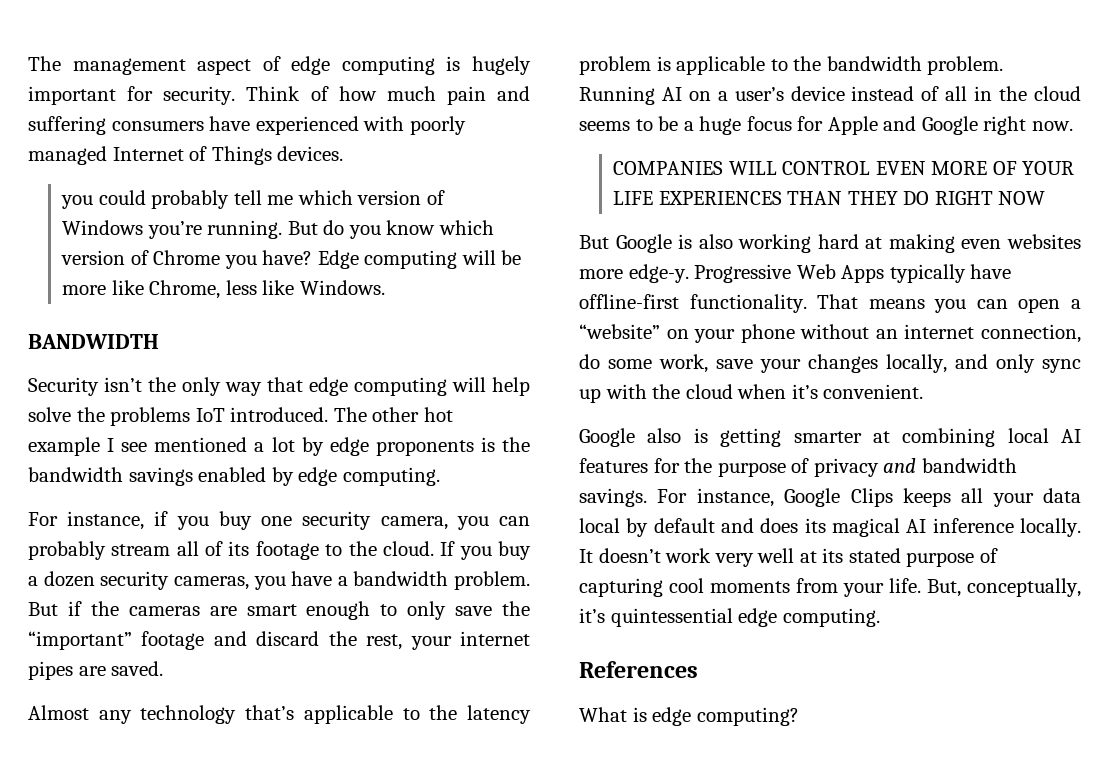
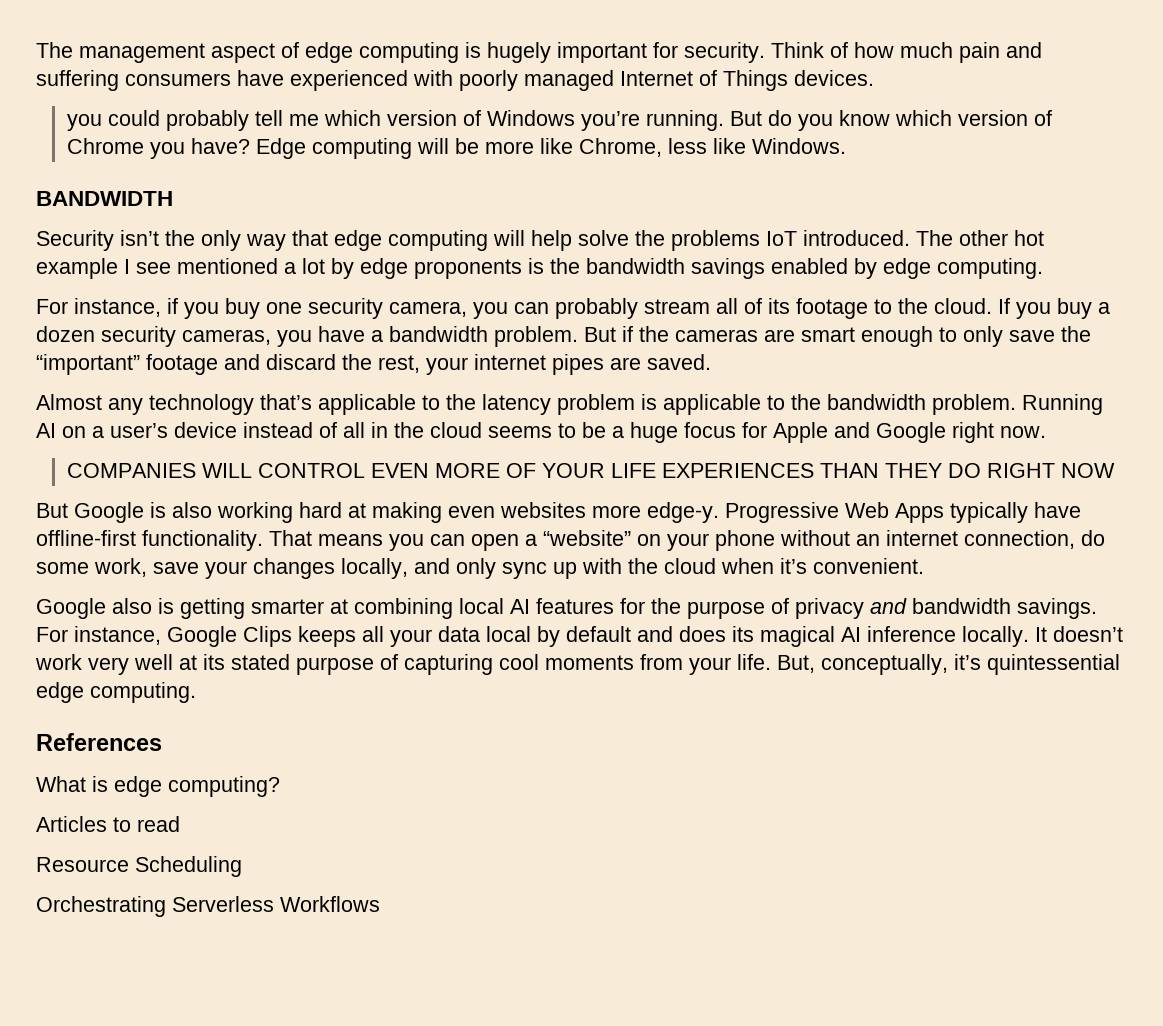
(799, 716) none -> [36,816,180,832] [36,856,242,877] [36,896,380,917] // Articles to read // Resource Scheduling // Orchestrating Serverless Workflows

